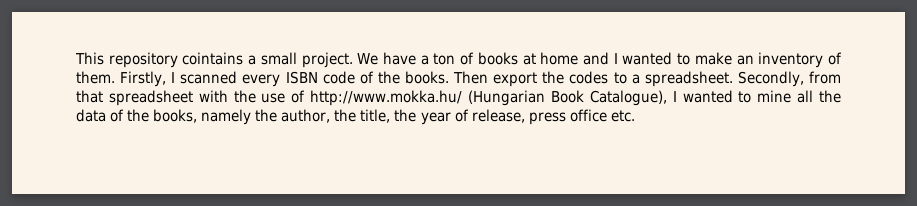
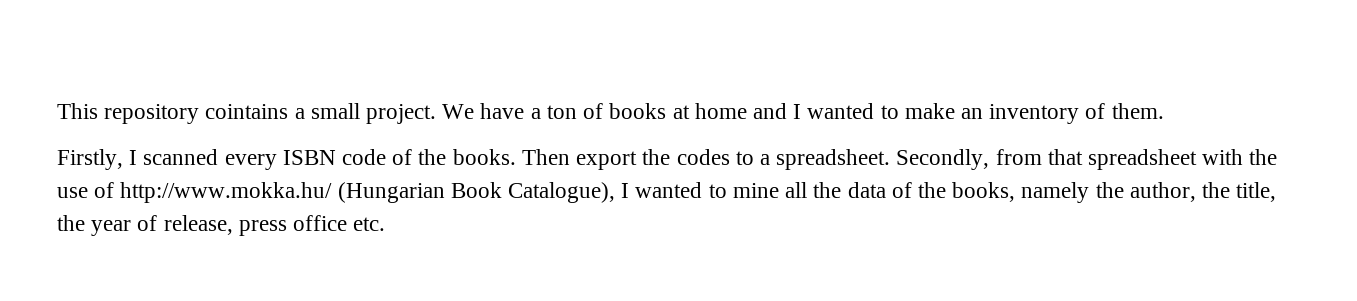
(115, 77) none -> (1164, 111) //

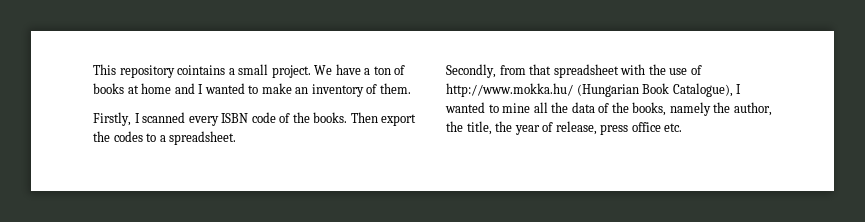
(891, 159) none -> (237, 138) //

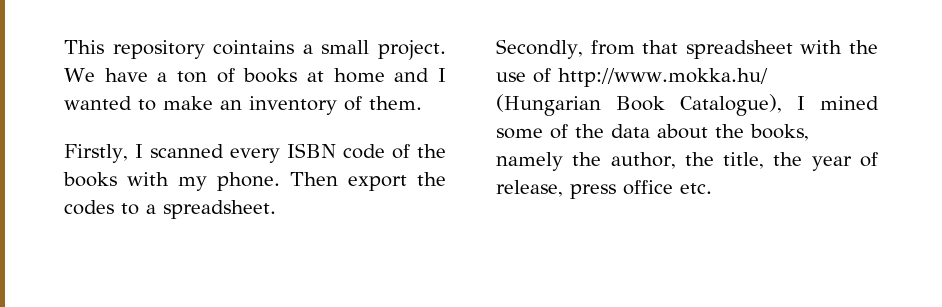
[313,112,348,123] books. -> [63,172,280,191] books with my phone.
[445,102,548,113] wanted to mine all -> [820,96,879,110] [496,124,568,139] mined some of
[598,103,610,113] of -> [657,124,708,139] about

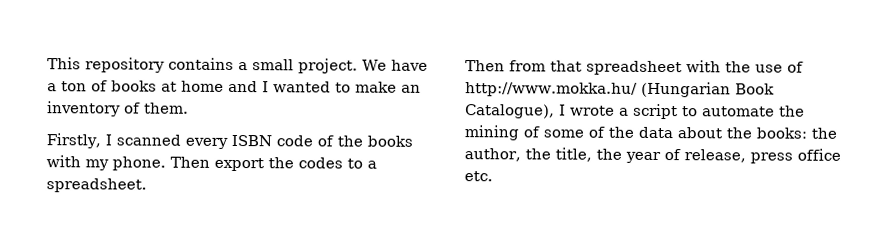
[213,40,295,55] cointains -> [168,57,234,70] contains
[496,39,583,59] Secondly, -> [465,60,505,72] Then
[820,96,879,110] mined -> [570,103,805,120] [464,125,540,141] wrote a script to automate the mining of
[750,124,809,141] [496,152,563,171] books, namely -> [756,127,807,139] books:

